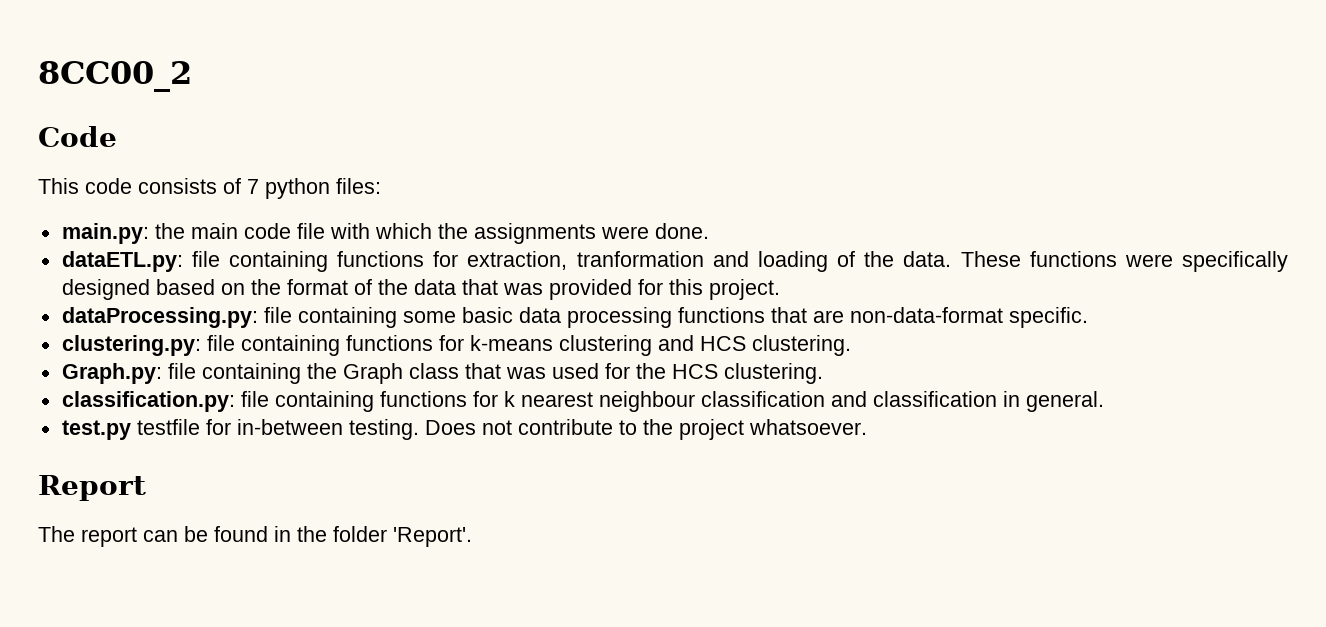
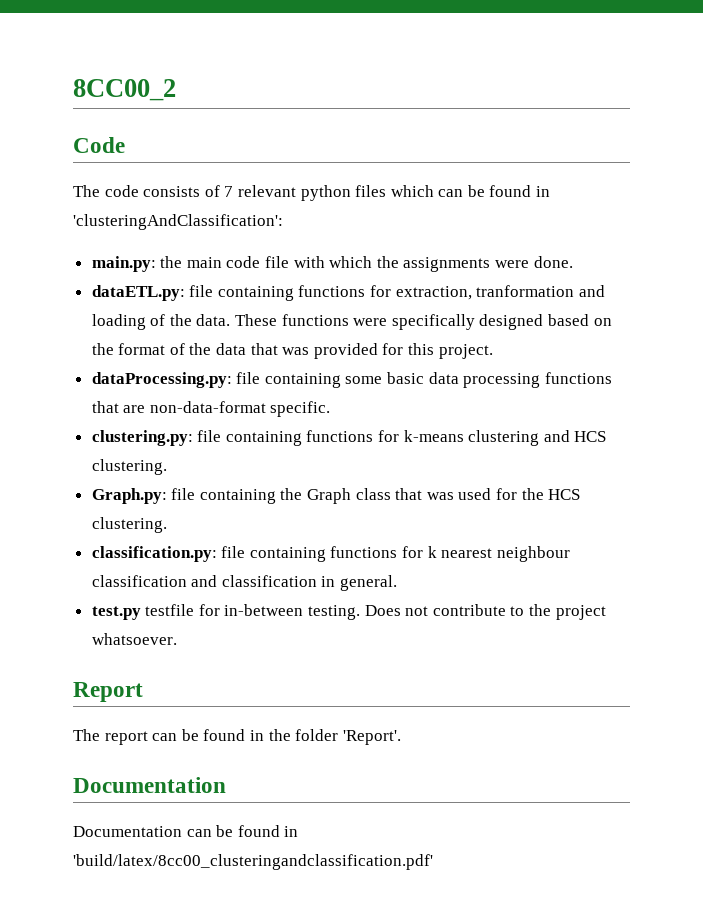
[38,178,79,194] This -> [73,185,100,197] The
[265,178,381,199] python files: -> [237,185,551,201] [73,214,283,230] relevant python files which can be found in 'clusteringAndClassification':
(472, 537) none -> [73,777,226,793] [73,825,299,837] [73,854,433,870] // Documentation // Documentation can be found in 'build/latex/8cc00_clusteringandclassification.pdf'

